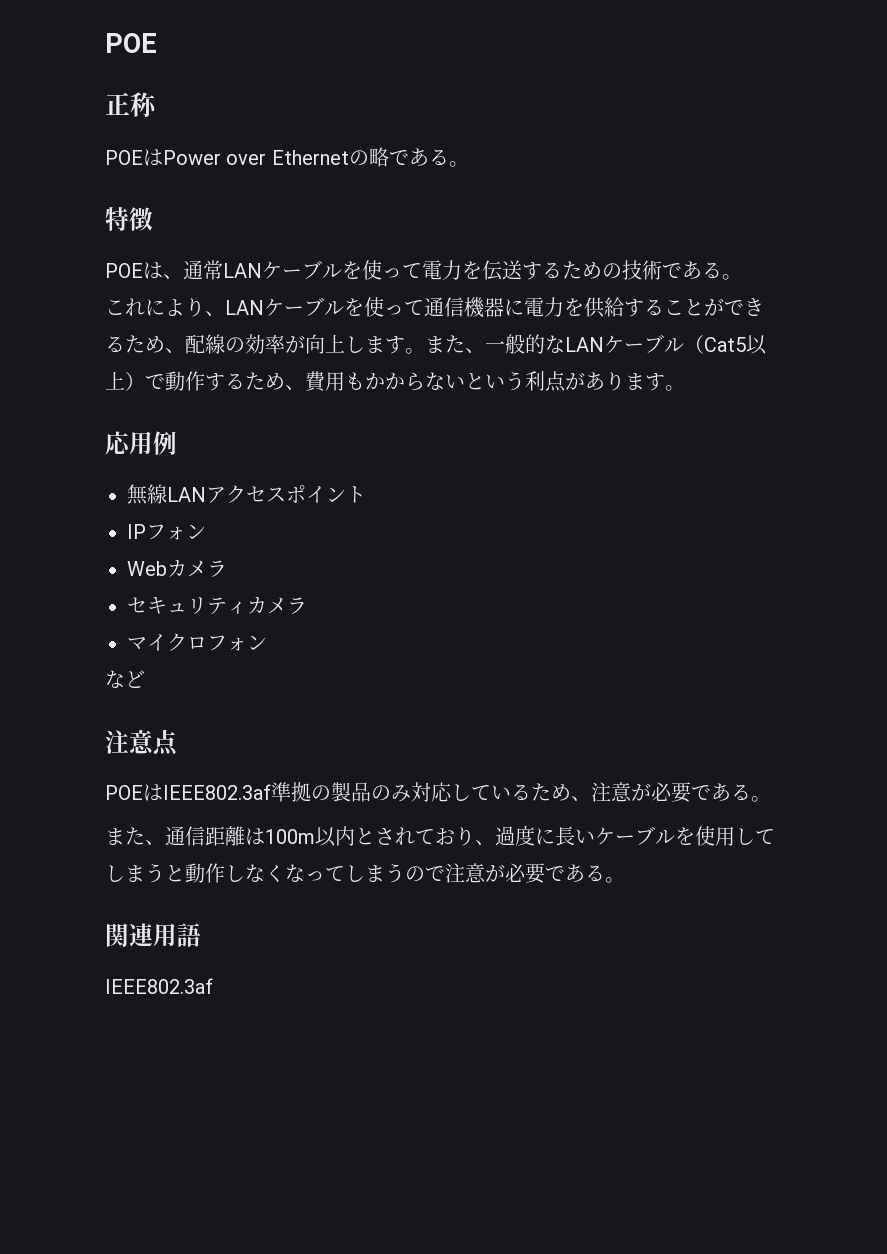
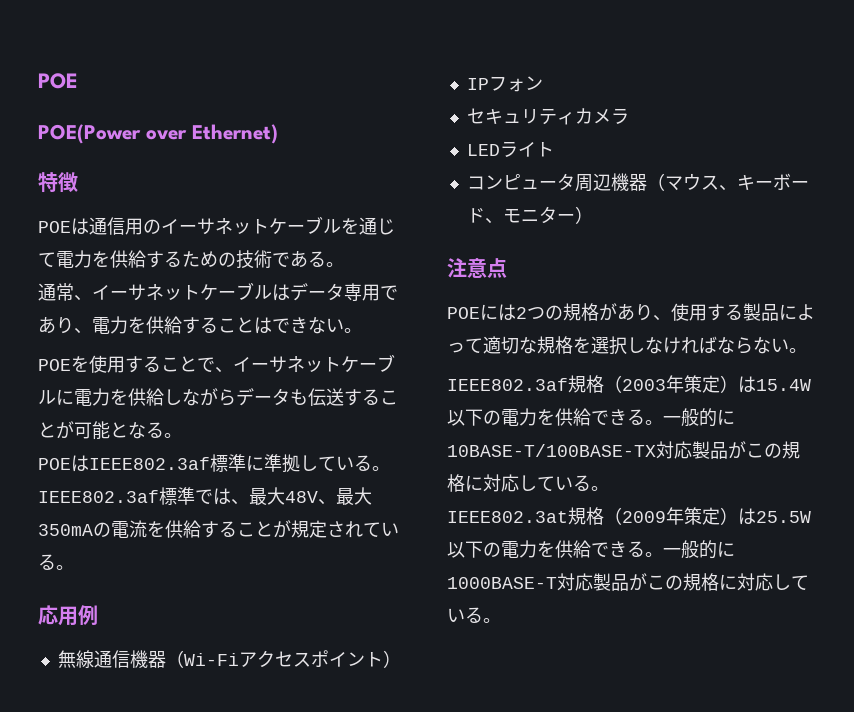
[105,92,157,117] [105,147,469,167] [105,207,153,231] [105,260,402,280] 正称 // POEはPower over Ethernetの略である。 // 特徴 // POEは、通常LANケーブルを使っ -> [38,124,278,144] [38,172,78,193] [38,216,395,235] POE(Power over Ethernet) // 特徴 // POEは通信用のイーサネットケーブルを通じ
[482,260,522,281] 伝送 -> [110,250,146,268] 供給
[105,297,524,318] これにより、LANケーブルを使って通信機器に -> [38,282,398,301] [38,316,92,334] 通常、イーサネットケーブルはデータ専用であり、
[704,298,764,316] [105,334,767,355] [105,371,665,392] ができるため、配線の効率が向上します。また、一般的なLANケーブル（Cat5以上）で動作するため、費用もかからないという利点があります -> [254,317,362,334] [38,354,395,373] [38,388,398,406] [38,421,182,440] [38,454,390,473] [38,487,372,505] [38,520,399,538] [38,554,56,570] はできない。 // POEを使用することで、イーサネットケーブルに電力を供給しながらデータも伝送することが可能となる。 // POEはIEEE802.3af標準に準拠している。IEEE802.3af標準では、最大48V、最大350mAの電流を供給することが規定されている
[167,487,206,502] LAN -> [93,650,239,668] 通信機器（Wi-Fi
(366, 494) none -> [382,650,401,668] ）
[127,559,227,577] // Webカメラ -> (543, 83) none
[127,633,267,651] [105,670,145,688] [105,729,178,756] [105,782,771,803] [105,825,775,847] [105,863,625,884] [105,923,201,947] [105,978,213,994] マイクロフォン // など // 注意点 // POEはIEEE802.3af準拠の製品のみ対応しているため、注意が必要である。 // また、通信距離は100m以内とされており、過度に長いケーブルを使用してしまうと動作しなくなってしまうので注意が必要である。 // 関連用語 // IEEE802.3af -> [466,141,554,158] [466,173,809,192] [466,206,593,224] [447,258,507,278] [447,303,815,321] [447,336,807,355] [447,375,811,393] [447,408,735,427] [447,441,800,459] [447,474,609,492] [447,507,811,525] [447,540,735,559] [447,573,809,591] [447,607,501,623] LEDライト // コンピュータ周辺機器（マウス、キーボード、モニター） // 注意点 // POEには2つの規格があり、使用する製品によって適切な規格を選択しなければならない。 // IEEE802.3af規格（2003年策定）は15.4W以下の電力を供給できる。一般的に10BASE-T/100BASE-TX対応製品がこの規格に対応している。 // IEEE802.3at規格（2009年策定）は25.5W以下の電力を供給できる。一般的に1000BASE-T対応製品がこの規格に対応している。

